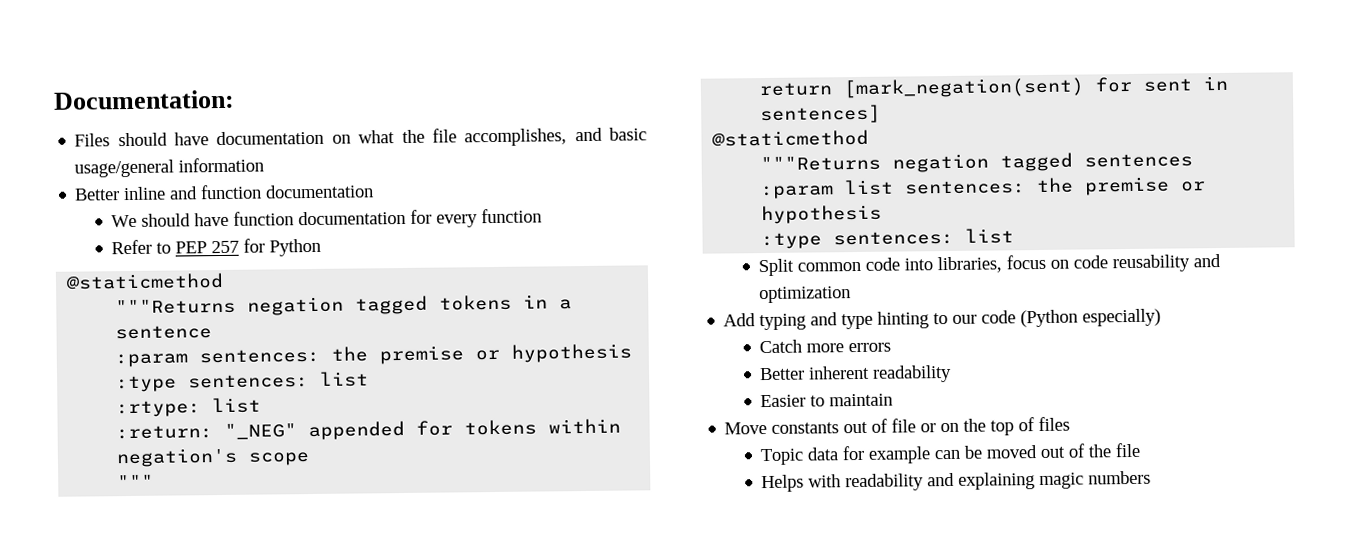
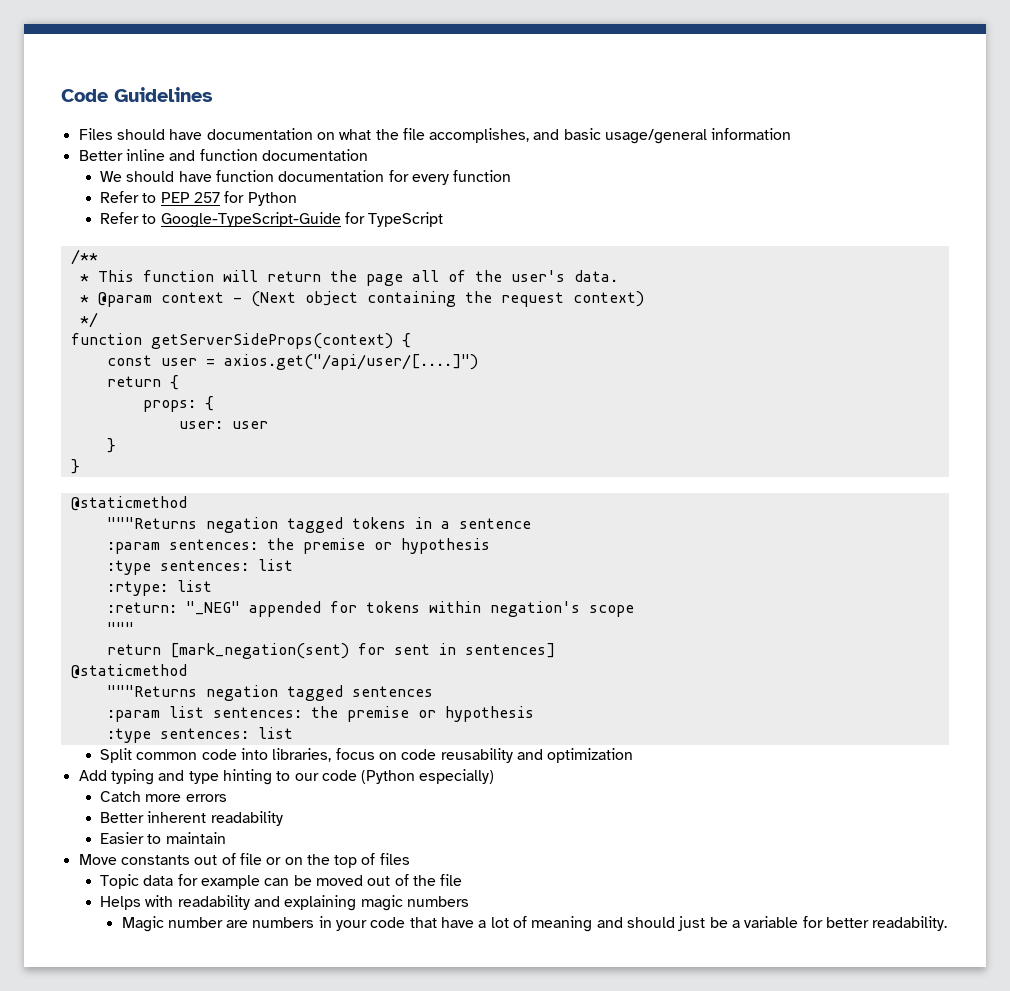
[53,89,235,110] Documentation: -> [61,87,213,102] Code Guidelines
(322, 247) none -> [100,212,444,228] [70,249,98,265] [79,270,618,286] [79,291,644,307] [79,312,98,328] [70,333,411,349] [106,354,478,370] [106,375,179,390] [142,396,214,412] [178,421,268,429] [106,438,116,453] [70,459,80,474] // Refer to Google-TypeScript-Guide for TypeScript // /** // * This function will return the page all of the user's data. // * @param context - (Next object containing the request context) // */ // function getServerSideProps(context) { // const user = axios.get("/api/user/[....]") // return { // props: { // user: user // } // }
(1152, 477) none -> [121,916,948,932] // Magic number are numbers in your code that have a lot of meaning and should just be a variable for better readability.

